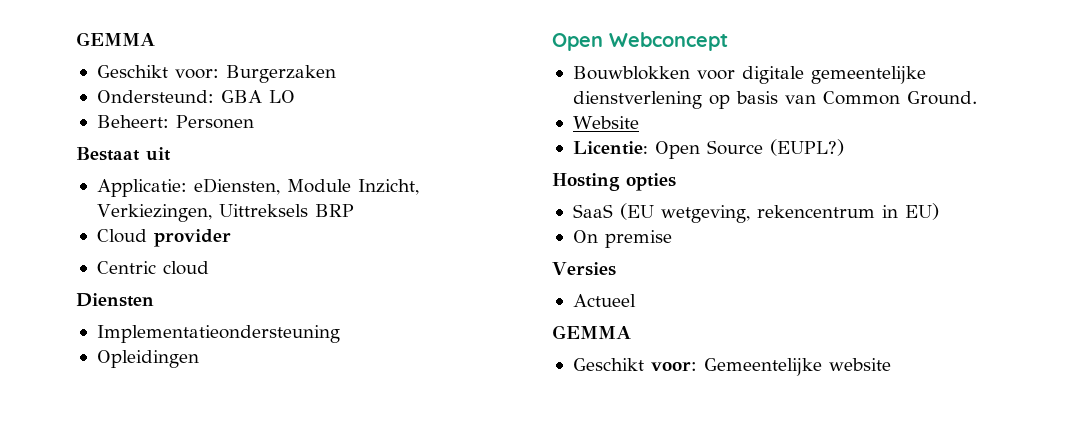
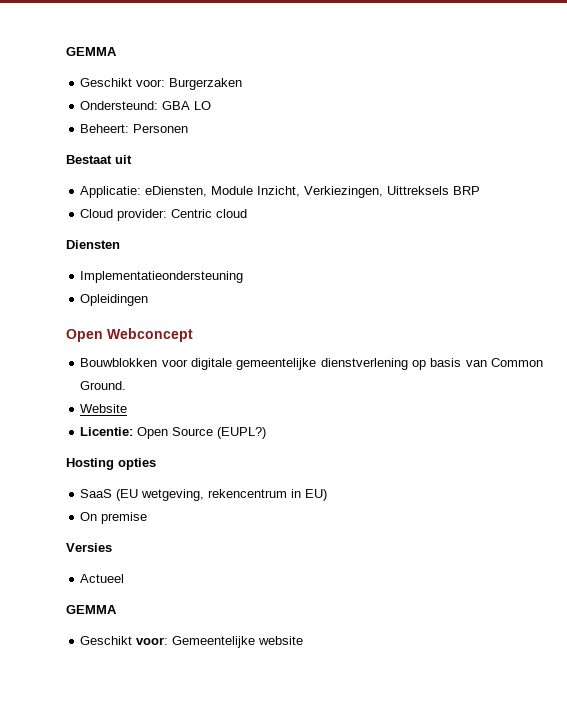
[153,229,231,247] provider // -> [117,209,168,221] provider:

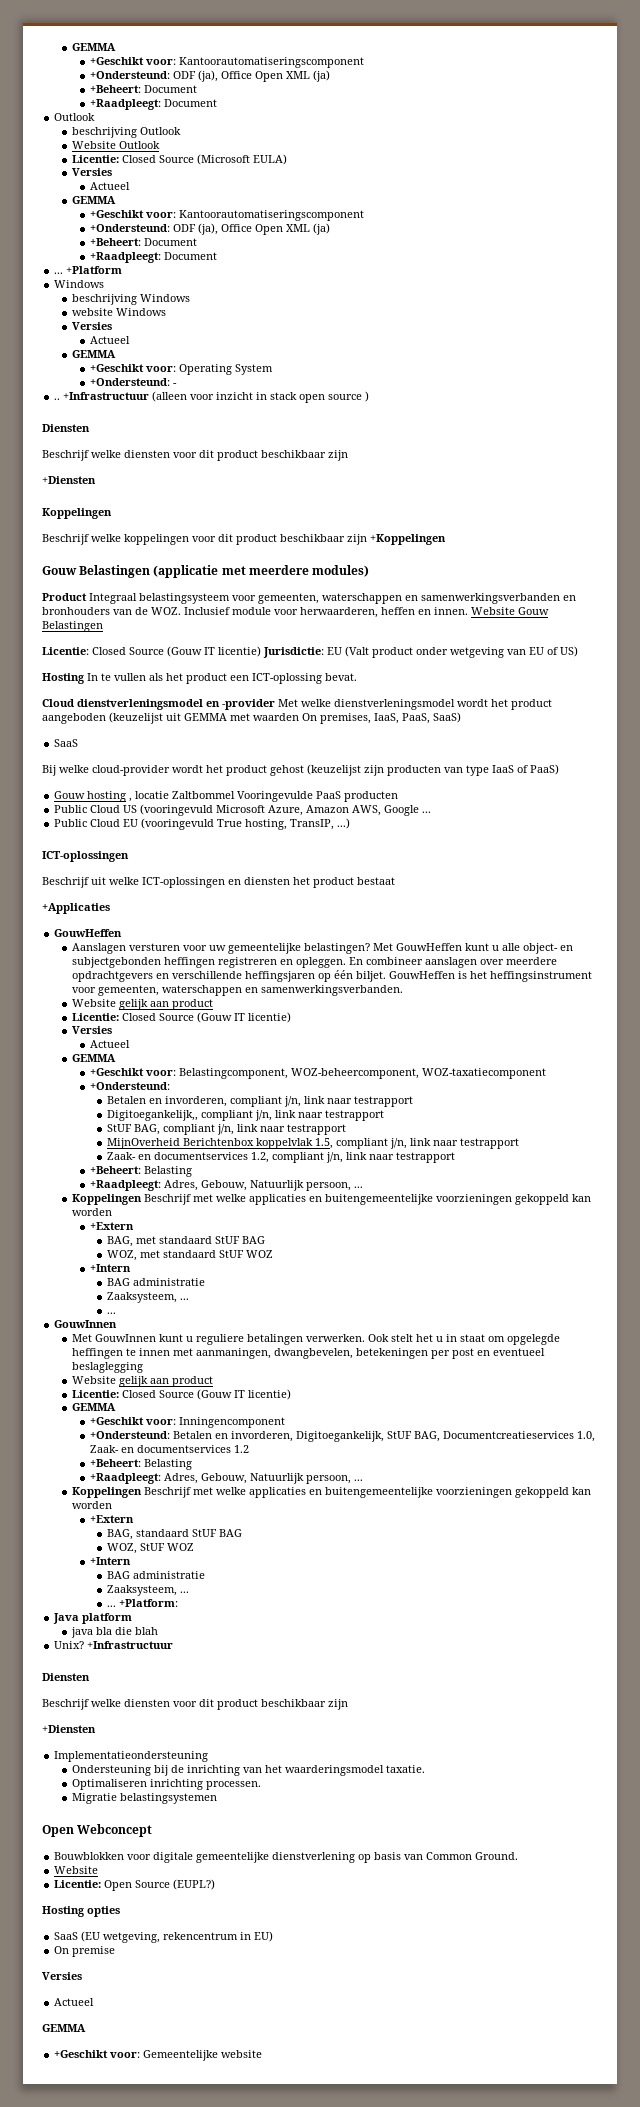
[66,47,117,56] [80,78,243,90] [80,101,212,110] [80,124,189,133] [66,155,132,164] [80,186,481,198] [80,209,248,221] [66,240,120,249] [80,271,244,283] [80,294,149,306] GEMMA // Geschikt voor: Burgerzaken // Ondersteund: GBA LO // Beheert: Personen // Bestaat uit // Applicatie: eDiensten, Module Inzicht, Verkiezingen, Uittreksels BRP // Cloud provider: Centric cloud // Diensten // Implementatieondersteuning // Opleidingen -> [71,43,116,51] [89,57,364,68] [89,70,330,82] [89,85,197,93] [89,99,217,110] [54,113,96,121] [71,127,181,138] [71,141,160,149] [71,154,287,165] [71,168,112,176] [89,182,130,190] [71,196,116,204] [89,210,364,221] [89,223,330,235] [89,238,197,246] [89,252,217,263] [54,266,123,274] [54,280,105,288] [71,294,190,305] [71,308,166,316] [71,322,112,330] [89,336,130,344] [71,350,116,358] [89,364,273,375] [89,378,177,386] [54,391,370,403] [42,424,90,432] [42,450,348,461] [42,476,96,484] [42,508,112,519] [42,534,446,545] [42,565,370,578] [42,593,576,604] [42,607,549,618] [42,621,103,632] [42,646,578,658] [42,673,357,684] [42,699,552,710] [42,712,461,724] [54,739,79,747] [42,764,559,776] [54,791,399,802] [54,804,432,816] [54,818,351,830] [42,851,129,862] [42,877,395,888] [42,903,110,914] [54,929,123,937] [71,943,573,954] [71,957,557,968] [71,970,592,982] [71,985,403,996] [71,999,213,1010] [71,1012,291,1023] [71,1026,112,1034] [89,1040,130,1048] [71,1054,116,1062] [89,1068,546,1079] [89,1082,170,1090] [107,1096,414,1107] [107,1110,385,1121] [107,1124,347,1135] [107,1138,520,1149] [107,1152,456,1163] [89,1166,192,1177] [89,1180,363,1191] [71,1194,591,1205] [71,1208,112,1216] [89,1222,134,1230] [107,1236,266,1247] [107,1250,274,1261] [89,1264,131,1272] [107,1278,206,1286] [107,1292,190,1303] [107,1312,117,1314] [54,1320,118,1328] [71,1334,560,1345] [71,1348,545,1359] [71,1362,143,1373] [71,1376,213,1387] [71,1389,291,1400] [71,1403,116,1411] [89,1417,285,1428] [89,1431,595,1442] [89,1445,249,1453] [89,1459,192,1470] [89,1473,363,1484] [71,1487,591,1498] [71,1501,112,1509] [89,1515,134,1523] [107,1529,243,1540] [107,1543,195,1554] [89,1557,131,1565] [107,1571,206,1579] [107,1585,190,1596] [107,1599,179,1607] [53,1613,133,1624] [70,1627,158,1638] [54,1641,174,1649] [42,1673,90,1681] [42,1699,348,1710] [42,1725,96,1733] [54,1751,209,1762] [71,1765,425,1776] [71,1779,261,1790] [71,1793,217,1804] GEMMA // +Geschikt voor: Kantoorautomatiseringscomponent // +Ondersteund: ODF (ja), Office Open XML (ja) // +Beheert: Document // +Raadpleegt: Document // Outlook // beschrijving Outlook // Website Outlook // Licentie: Closed Source (Microsoft EULA) // Versies // Actueel // GEMMA // +Geschikt voor: Kantoorautomatiseringscomponent // +Ondersteund: ODF (ja), Office Open XML (ja) // +Beheert: Document // +Raadpleegt: Document // ... +Platform // Windows // beschrijving Windows // website Windows // Versies // Actueel // GEMMA // +Geschikt voor: Operating System // +Ondersteund: - // .. +Infrastructuur (alleen voor inzicht in stack open source ) // Diensten // Beschrijf welke diensten voor dit product beschikbaar zijn // +Diensten // Koppelingen // Beschrijf welke koppelingen voor dit product beschikbaar zijn +Koppelingen // Gouw Belastingen (applicatie met meerdere modules) // Product Integraal belastingsysteem voor gemeenten, waterschappen en samenwerkingsverbanden en bronhouders van de WOZ. Inclusief module voor herwaarderen, heffen en innen. Website Gouw Belastingen // Licentie: Closed Source (Gouw IT licentie) Jurisdictie: EU (Valt product onder wetgeving van EU of US) // Hosting In te vullen als het product een ICT-oplossing bevat. // Cloud dienstverleningsmodel en -provider Met welke dienstverleningsmodel wordt het product aangeboden (keuzelijst uit GEMMA met waarden On premises, IaaS, PaaS, SaaS) // SaaS // Bij welke cloud-provider wordt het product gehost (keuzelijst zijn producten van type IaaS of PaaS) // Gouw hosting , locatie Zaltbommel Vooringevulde PaaS producten // Public Cloud US (vooringevuld Microsoft Azure, Amazon AWS, Google ... // Public Cloud EU (vooringevuld True hosting, TransIP, ...) // ICT-oplossingen // Beschrijf uit welke ICT-oplossingen en diensten het product bestaat // +Applicaties // GouwHeffen // Aanslagen versturen voor uw gemeentelijke belastingen? Met GouwHeffen kunt u alle object- en subjectgebonden heffingen registreren en opleggen. En combineer aanslagen over meerdere opdrachtgevers en verschillende heffingsjaren op één biljet. GouwHeffen is het heffingsinstrument voor gemeenten, waterschappen en samenwerkingsverbanden. // Website gelijk aan product // Licentie: Closed Source (Gouw IT licentie) // Versies // Actueel // GEMMA // +Geschikt voor: Belastingcomponent, WOZ-beheercomponent, WOZ-taxatiecomponent // +Ondersteund: // Betalen en invorderen, compliant j/n, link naar testrapport // Digitoegankelijk,, compliant j/n, link naar testrapport // StUF BAG, compliant j/n, link naar testrapport // MijnOverheid Berichtenbox koppelvlak 1.5, compliant j/n, link naar testrapport // Zaak- en documentservices 1.2, compliant j/n, link naar testrapport // +Beheert: Belasting // +Raadpleegt: Adres, Gebouw, Natuurlijk persoon, ... // Koppelingen Beschrijf met welke applicaties en buitengemeentelijke voorzieningen gekoppeld kan worden // +Extern // BAG, met standaard StUF BAG // WOZ, met standaard StUF WOZ // +Intern // BAG administratie // Zaaksysteem, ... // ... // GouwInnen // Met GouwInnen kunt u reguliere betalingen verwerken. Ook stelt het u in staat om opgelegde heffingen te innen met aanmaningen, dwangbevelen, betekeningen per post en eventueel beslaglegging // Website gelijk aan product // Licentie: Closed Source (Gouw IT licentie) // GEMMA // +Geschikt voor: Inningencomponent // +Ondersteund: Betalen en invorderen, Digitoegankelijk, StUF BAG, Documentcreatieservices 1.0, Zaak- en documentservices 1.2 // +Beheert: Belasting // +Raadpleegt: Adres, Gebouw, Natuurlijk persoon, ... // Koppelingen Beschrijf met welke applicaties en buitengemeentelijke voorzieningen gekoppeld kan worden // +Extern // BAG, standaard StUF BAG // WOZ, StUF WOZ // +Intern // BAG administratie // Zaaksysteem, ... // ... +Platform: // Java platform // java bla die blah // Unix? +Infrastructuur // Diensten // Beschrijf welke diensten voor dit product beschikbaar zijn // +Diensten // Implementatieondersteuning // Ondersteuning bij de inrichting van het waarderingsmodel taxatie. // Optimaliseren inrichting processen. // Migratie belastingsystemen
[80,636,133,645] Geschikt -> [54,2050,109,2058] +Geschikt

